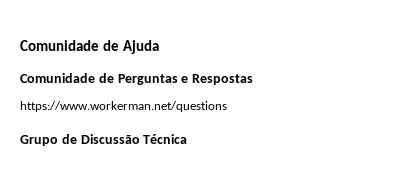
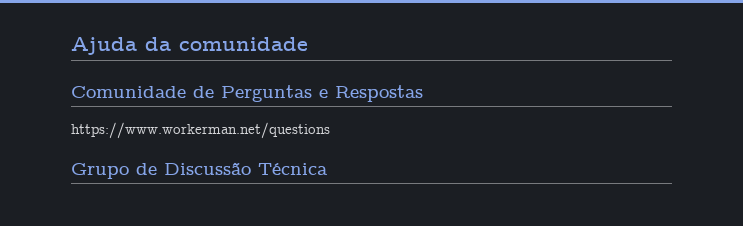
[20,40,119,51] Comunidade de -> (71, 46) none
(159, 47) none -> [145,37,308,51] da comunidade

